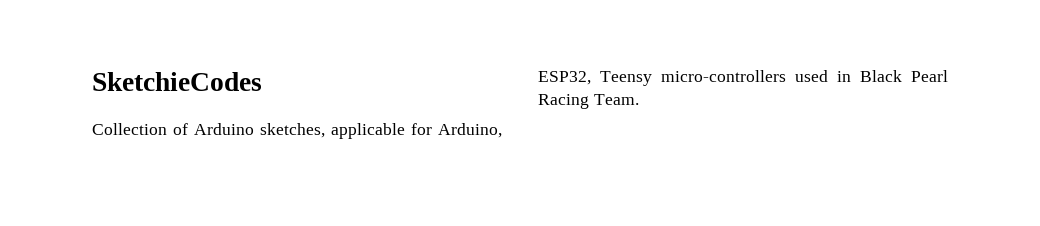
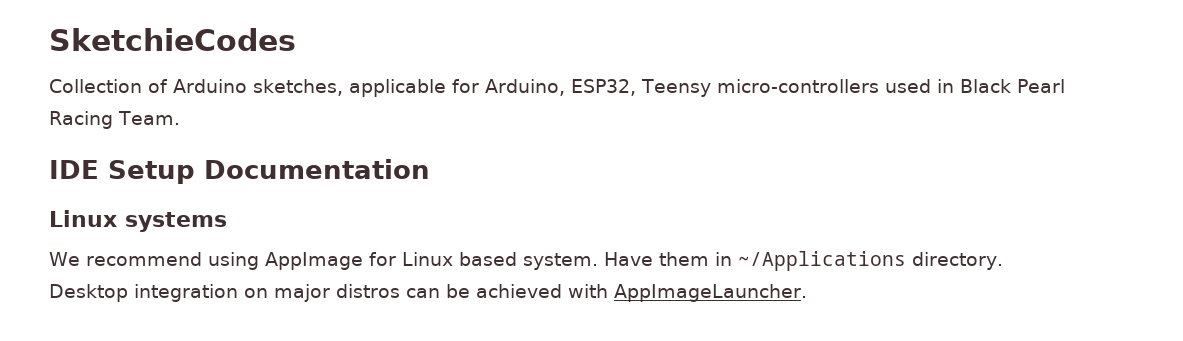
(639, 99) none -> [49,159,430,184] [49,210,227,232] [49,251,1003,271] [49,284,807,302] // IDE Setup Documentation // Linux systems // We recommend using AppImage for Linux based system. Have them in ~/Applications directory. Desktop integration on major distros can be achieved with AppImageLauncher.

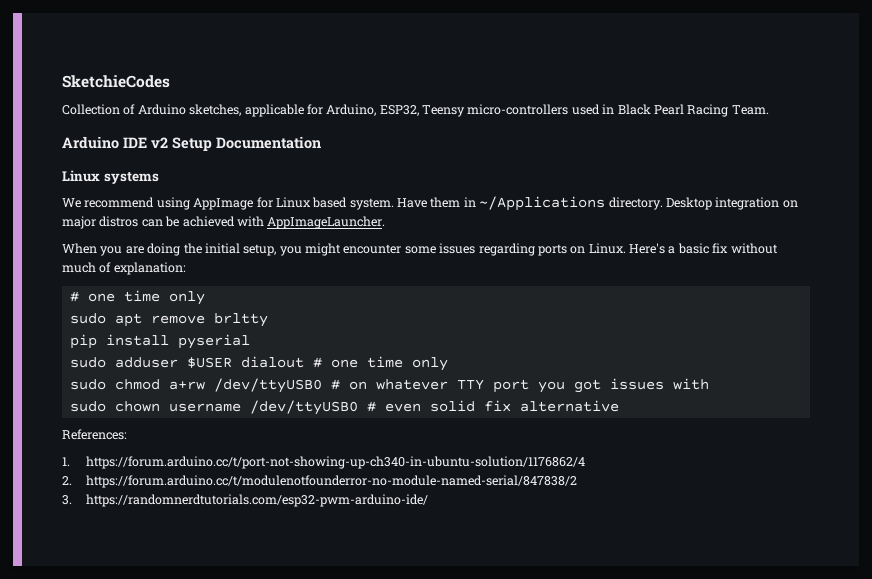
[49,160,99,179] IDE -> [62,136,168,149] Arduino IDE v2
(807, 293) none -> [62,243,778,256] [62,262,186,275] [69,290,205,305] [69,313,268,327] [69,334,250,349] [69,356,448,371] [69,378,709,393] [69,400,619,415] [62,429,127,440] [62,456,585,469] [62,475,577,488] [62,494,428,507] // When you are doing the initial setup, you might encounter some issues regarding ports on Linux. Here's a basic fix without much of explanation: // # one time only // sudo apt remove brltty // pip install pyserial // sudo adduser $USER dialout # one time only // sudo chmod a+rw /dev/ttyUSB0 # on whatever TTY port you got issues with // sudo chown username /dev/ttyUSB0 # even solid fix alternative // References: // 1. https://forum.arduino.cc/t/port-not-showing-up-ch340-in-ubuntu-solution/1176862/4 // 2. https://forum.arduino.cc/t/modulenotfounderror-no-module-named-serial/847838/2 // 3. https://randomnerdtutorials.com/esp32-pwm-arduino-ide/

